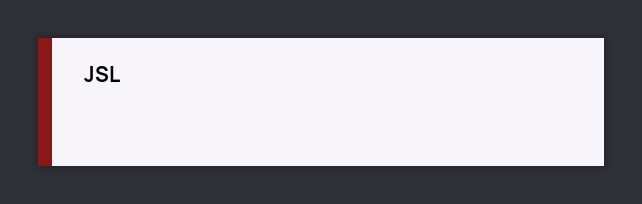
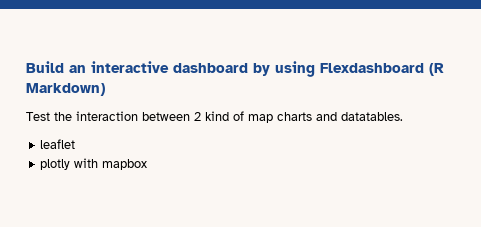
[84,66,120,82] JSL -> [26,61,444,77] [26,83,105,96] [26,111,403,123] [40,139,76,149] [40,158,148,170] Build an interactive dashboard by using Flexdashboard (R Markdown) // Test the interaction between 2 kind of map charts and datatables. // leaflet // plotly with mapbox

